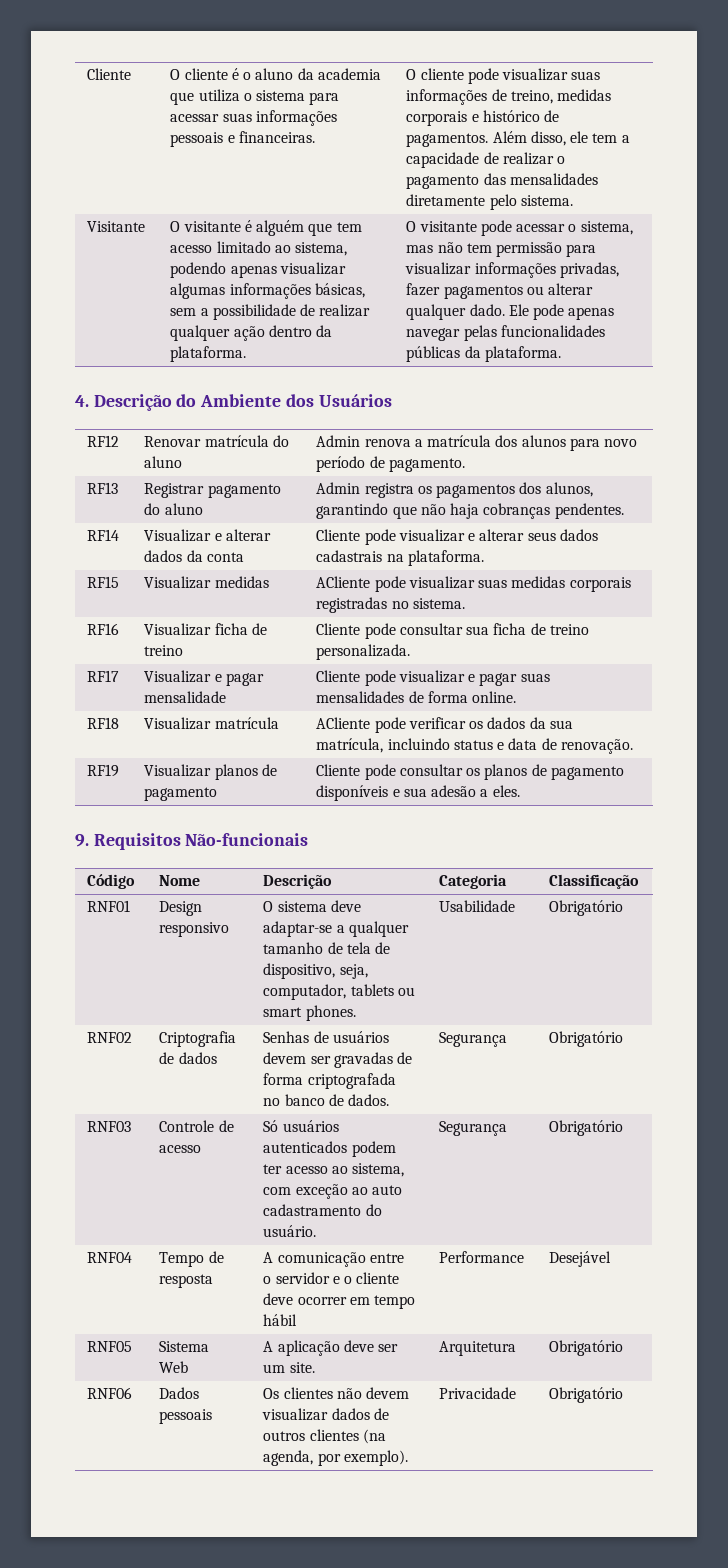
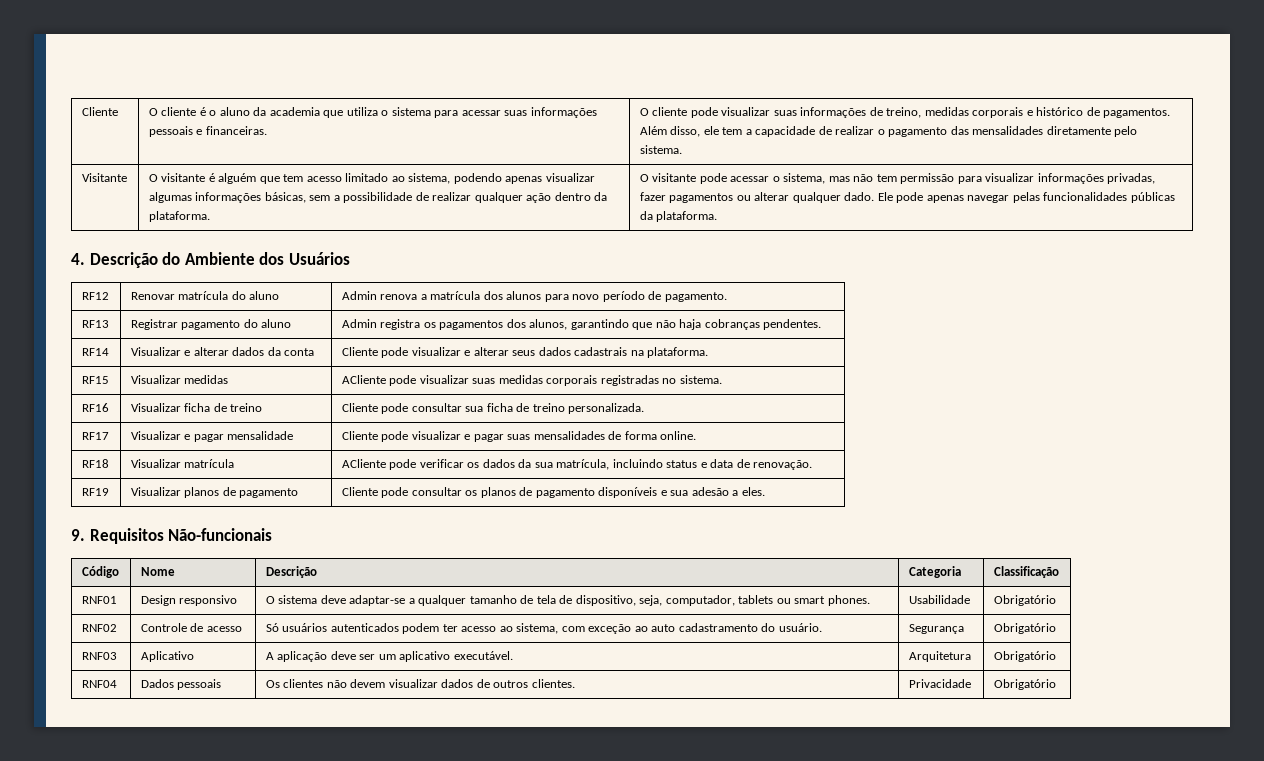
[159,1031,237,1047] [159,1052,217,1064] [263,1031,389,1043] [263,1052,413,1068] [263,1073,396,1089] [263,1094,390,1106] [439,1032,508,1047] [549,1031,624,1047] [87,1121,132,1132] | Criptografia de dados | Senhas de usuários devem ser gravadas de forma criptografada no banco de dados. | Segurança | Obrigatório // RNF03 -> (117, 628) none
[87,1252,133,1263] [159,1251,224,1267] [159,1274,214,1288] [263,1252,404,1267] [263,1272,400,1284] [263,1293,416,1309] [263,1314,298,1326] [439,1251,525,1263] [549,1251,612,1267] [87,1341,133,1352] [159,1341,210,1352] [159,1361,189,1373] RNF04 | Tempo de resposta | A comunicação entre o servidor e o cliente deve ocorrer em tempo hábil | Performance | Desejável // RNF05 | Sistema Web -> [81,652,117,660] [140,651,194,662] RNF03 | Aplicativo
[289,1362,315,1373] site. -> [399,651,513,662] aplicativo executável.
[87,1387,133,1399] RNF06 -> [81,680,117,688] RNF04
[309,1429,386,1444] [263,1450,408,1466] clientes (na agenda, por exemplo). -> [531,679,575,688] clientes.

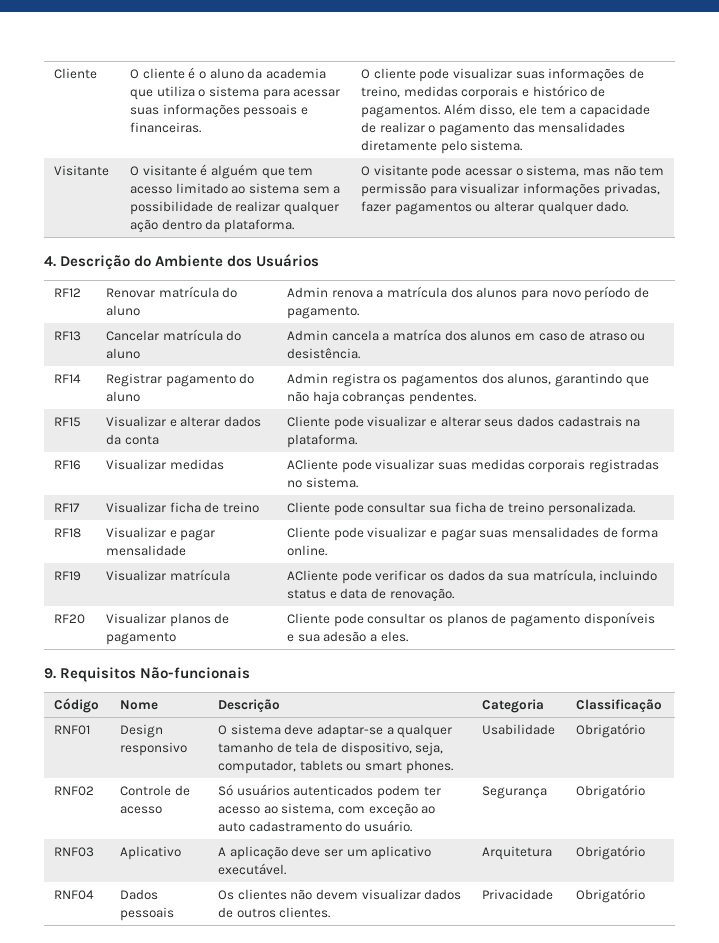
[408,173,595,184] [148,192,306,203] sistema, podendo apenas visualizar algumas informações básicas, -> [248,183,299,194] sistema
[877,192,1175,203] [639,211,718,222] Ele pode apenas navegar pelas funcionalidades públicas da plataforma. -> (629, 206) none
(109, 324) none -> [106,329,242,341] [106,348,141,359] [287,329,646,341] [287,348,361,359] [54,374,82,383] | Cancelar matrícula do aluno | Admin cancela a matríca dos alunos em caso de atraso ou desistência. // RF14
[81,348,109,356] RF14 -> [54,417,82,427] RF15
[81,376,109,384] RF15 -> [54,460,82,470] RF16
[81,403,109,412] RF16 -> [54,503,81,512] RF17
[81,432,109,440] RF17 -> [54,528,82,538] RF18
[81,459,109,468] RF18 -> [54,571,82,581] RF19
[81,488,109,496] RF19 -> [54,614,86,624] RF20

